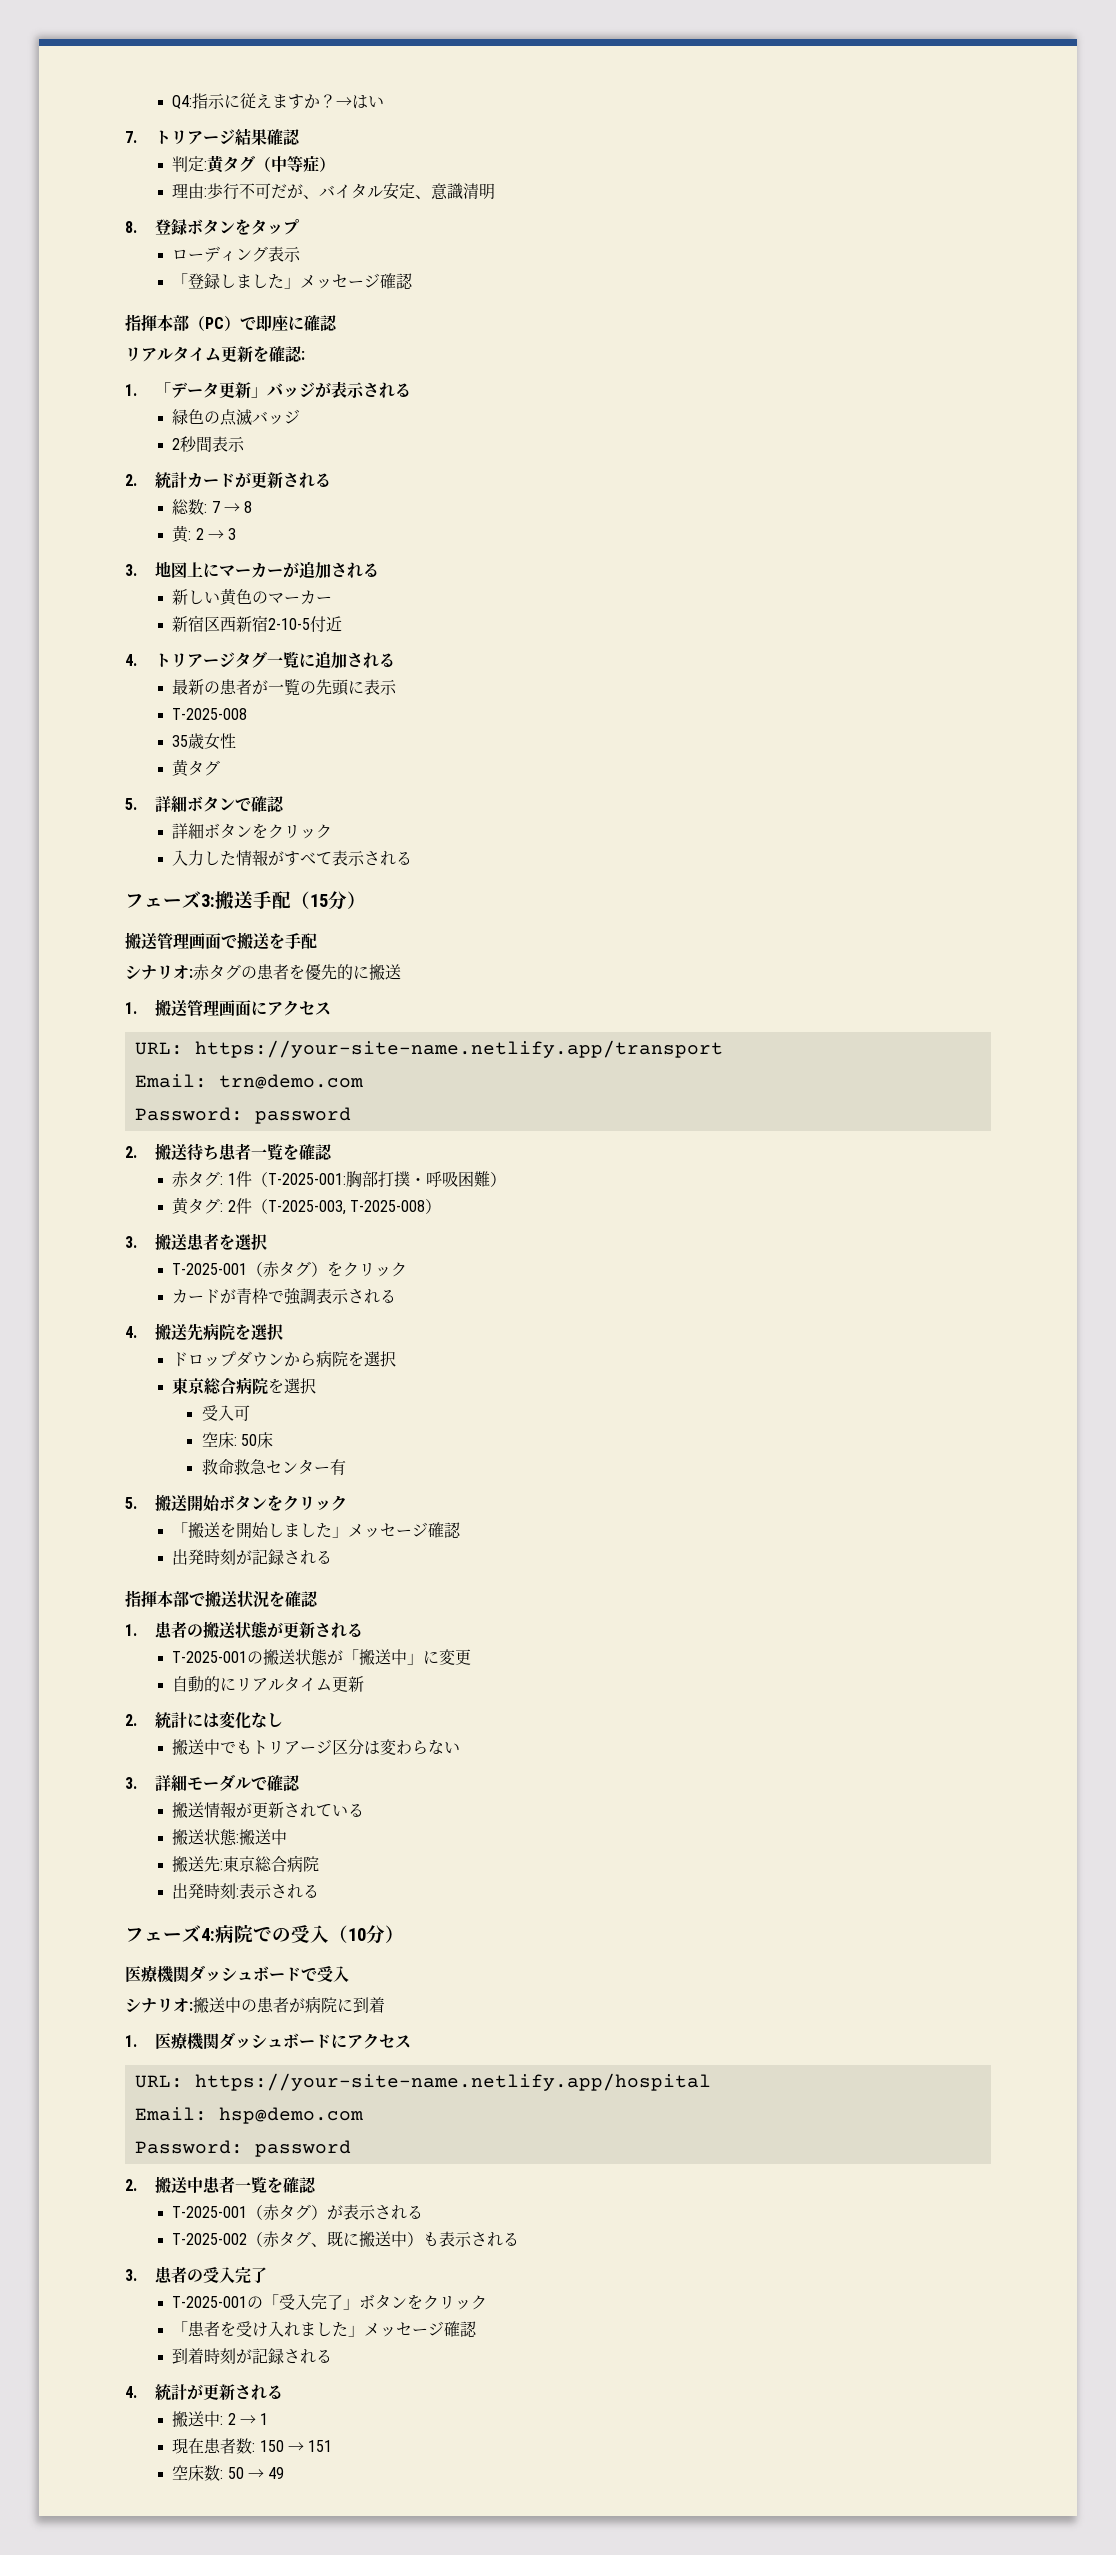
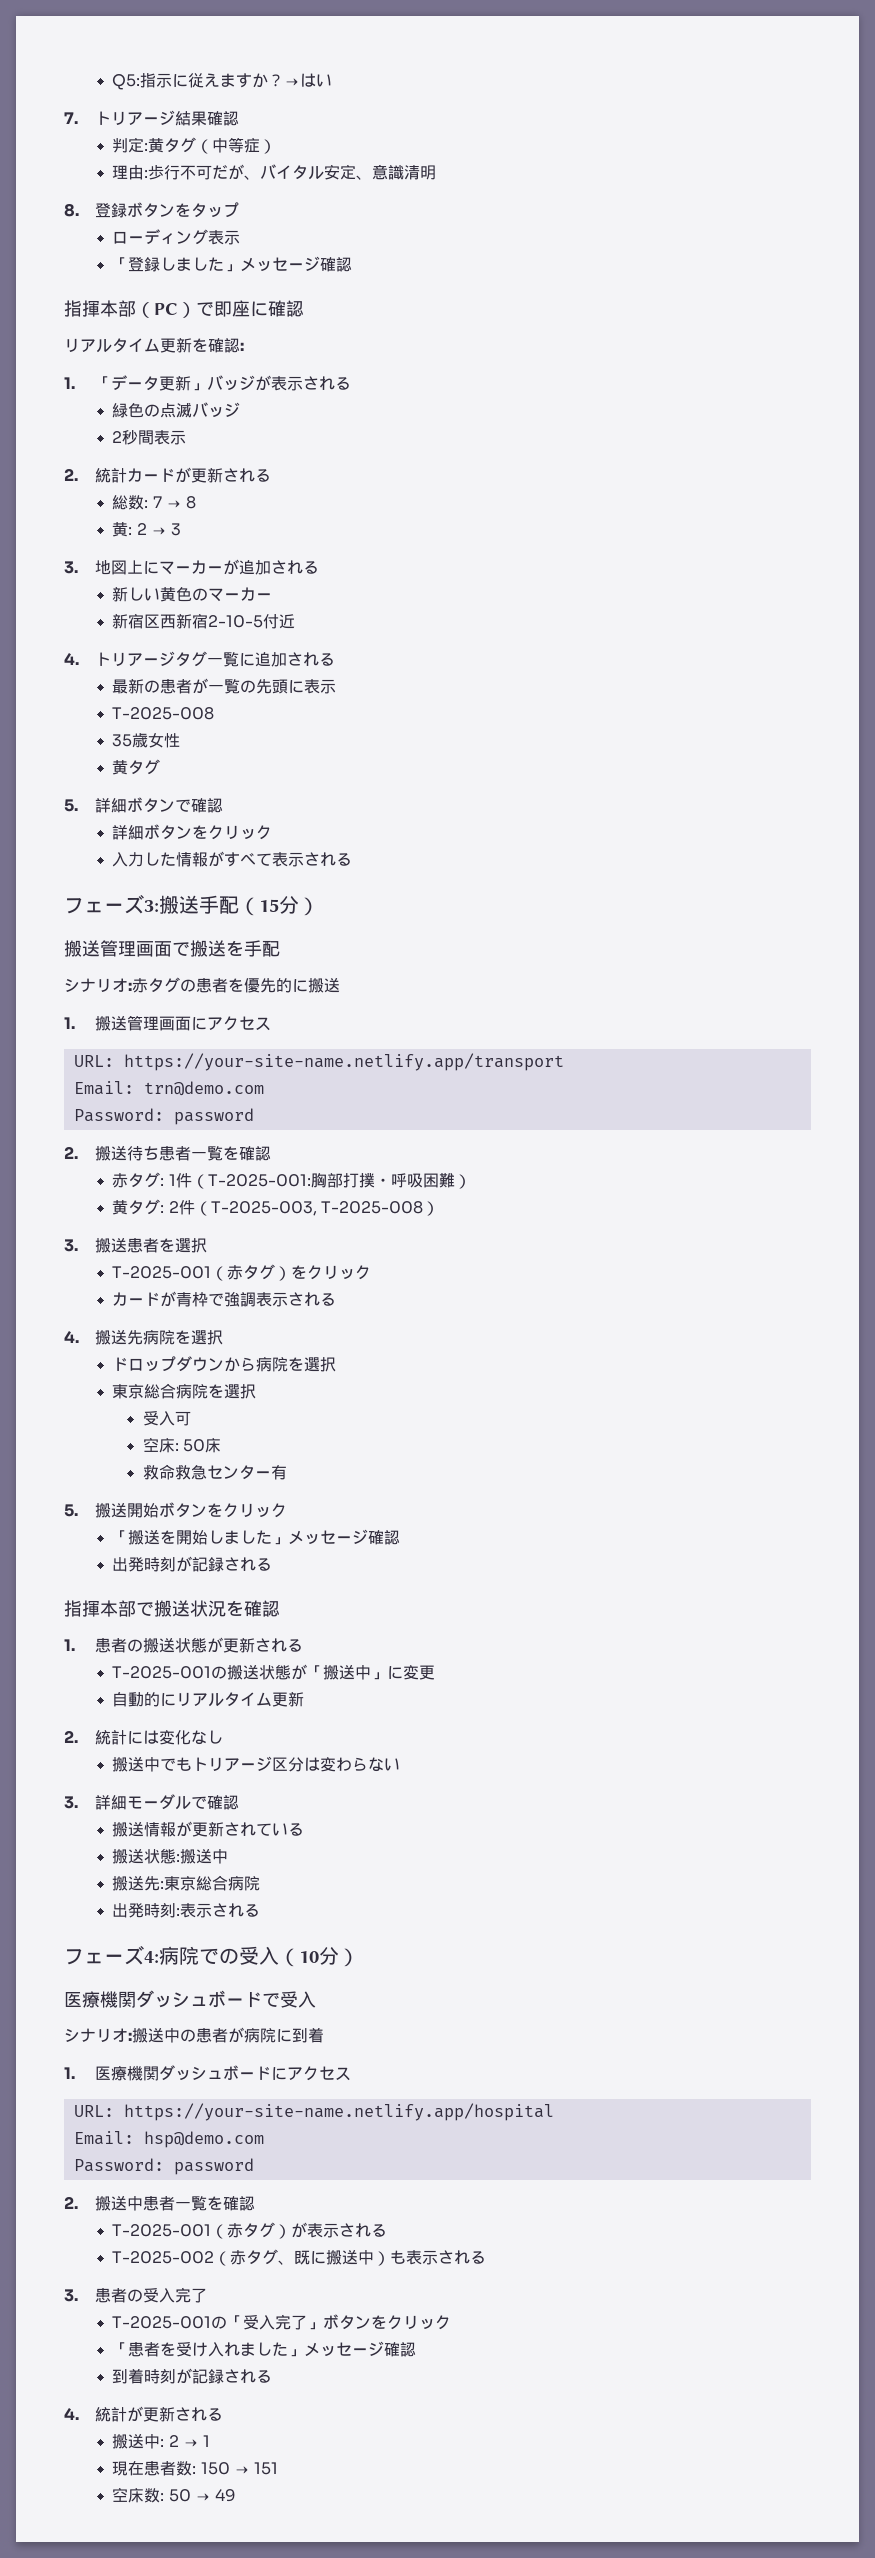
[172,95,193,109] Q4: -> [112,74,141,90] Q5:

